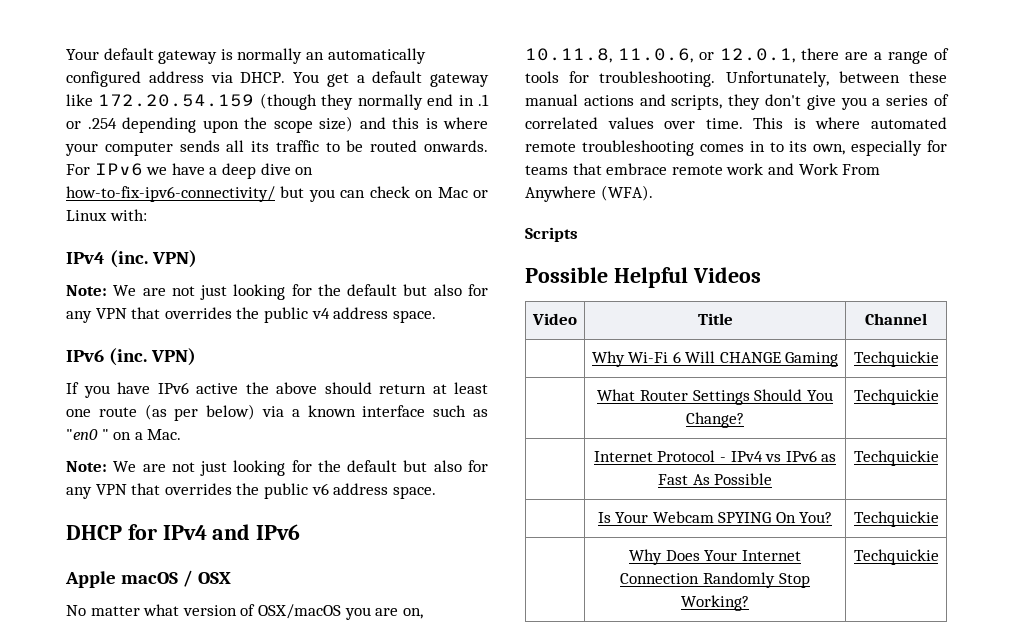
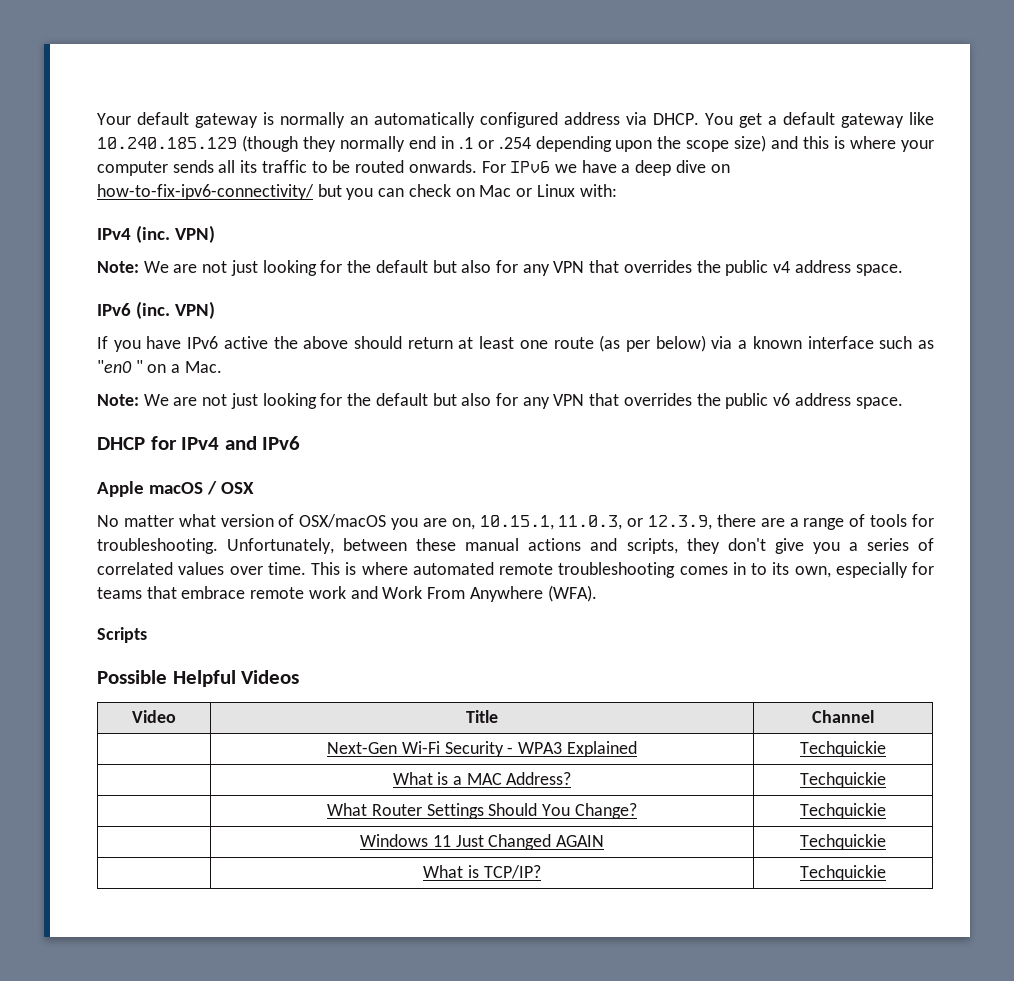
[98,94,255,107] 172.20.54.159 -> [97,137,237,149] 10.240.185.129
[525,48,795,63] 10.11.8, 11.0.6, or 12.0.1, -> [479,515,713,530] 10.15.1, 11.0.3, or 12.3.9,
[591,351,839,367] Why Wi-Fi 6 Will CHANGE Gaming -> [327,741,637,757] [800,741,886,757] [392,772,572,785] Next-Gen Wi-Fi Security - WPA3 Explained | Techquickie // | What is a MAC Address?
[593,450,837,462] [657,473,773,485] [853,450,939,466] [597,511,833,523] [853,511,939,527] [629,549,801,565] [620,572,810,588] [681,595,749,611] Internet Protocol - IPv4 vs IPv6 as Fast As Possible | Techquickie // | Is Your Webcam SPYING On You? | Techquickie // | Why Does Your Internet Connection Randomly Stop Working? -> [360,834,604,850] [800,834,886,850] [423,865,541,879] Windows 11 Just Changed AGAIN | Techquickie // | What is TCP/IP?

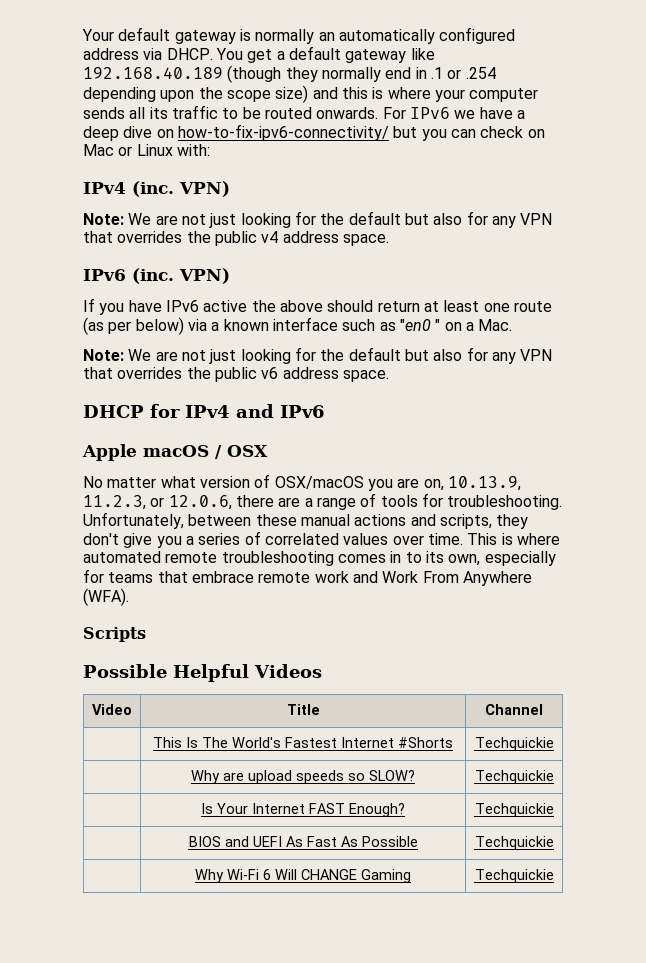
[97,137,237,149] 10.240.185.129 -> [83,67,223,79] 192.168.40.189
[479,515,713,530] 10.15.1, 11.0.3, or 12.3.9, -> [447,476,521,491] [83,495,232,510] 10.13.9, 11.2.3, or 12.0.6,
[327,741,637,757] [800,741,886,757] [392,772,572,785] [800,772,886,788] [327,803,637,819] [800,803,886,819] [360,834,604,850] [800,834,886,850] [423,865,541,879] Next-Gen Wi-Fi Security - WPA3 Explained | Techquickie // | What is a MAC Address? | Techquickie // | What Router Settings Should You Change? | Techquickie // | Windows 11 Just Changed AGAIN | Techquickie // | What is TCP/IP? -> [153,737,453,748] [474,737,554,751] [191,770,415,784] [474,770,554,784] [201,803,405,817] [474,803,554,817] [188,836,418,847] [474,836,554,850] [195,869,411,883] This Is The World's Fastest Internet #Shorts | Techquickie // | Why are upload speeds so SLOW? | Techquickie // | Is Your Internet FAST Enough? | Techquickie // | BIOS and UEFI As Fast As Possible | Techquickie // | Why Wi-Fi 6 Will CHANGE Gaming

